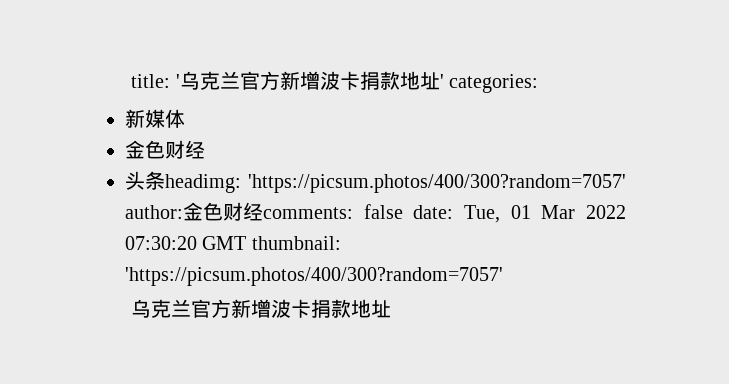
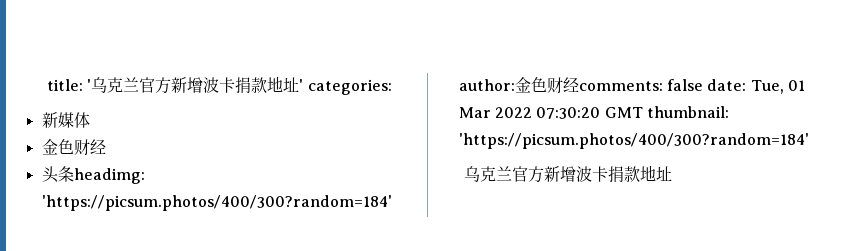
[248,174,626,193] 'https://picsum.photos/400/300?random=7057' -> [41,195,392,211] 'https://picsum.photos/400/300?random=184'
[125,267,503,286] 'https://picsum.photos/400/300?random=7057' -> [458,133,809,149] 'https://picsum.photos/400/300?random=184'

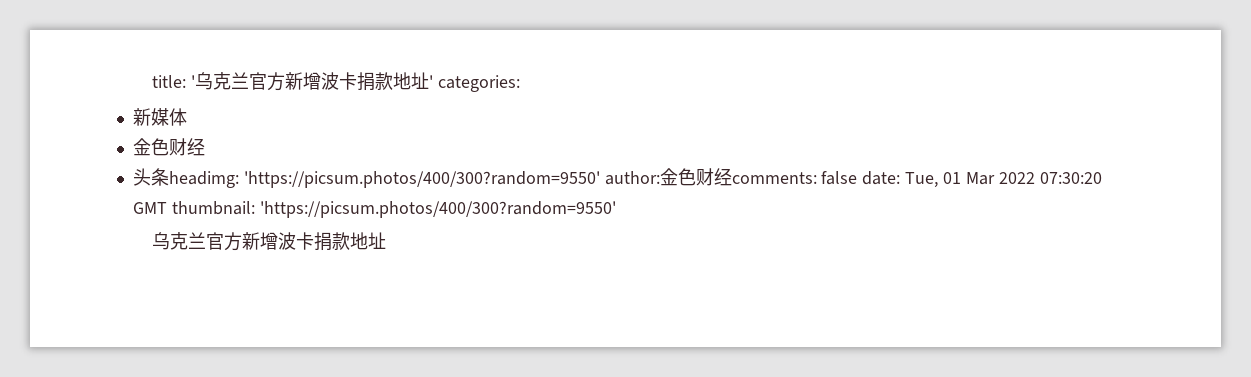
[41,195,392,211] 'https://picsum.photos/400/300?random=184' -> [243,171,600,188] 'https://picsum.photos/400/300?random=9550'
[458,133,809,149] 'https://picsum.photos/400/300?random=184' -> [259,201,616,218] 'https://picsum.photos/400/300?random=9550'

